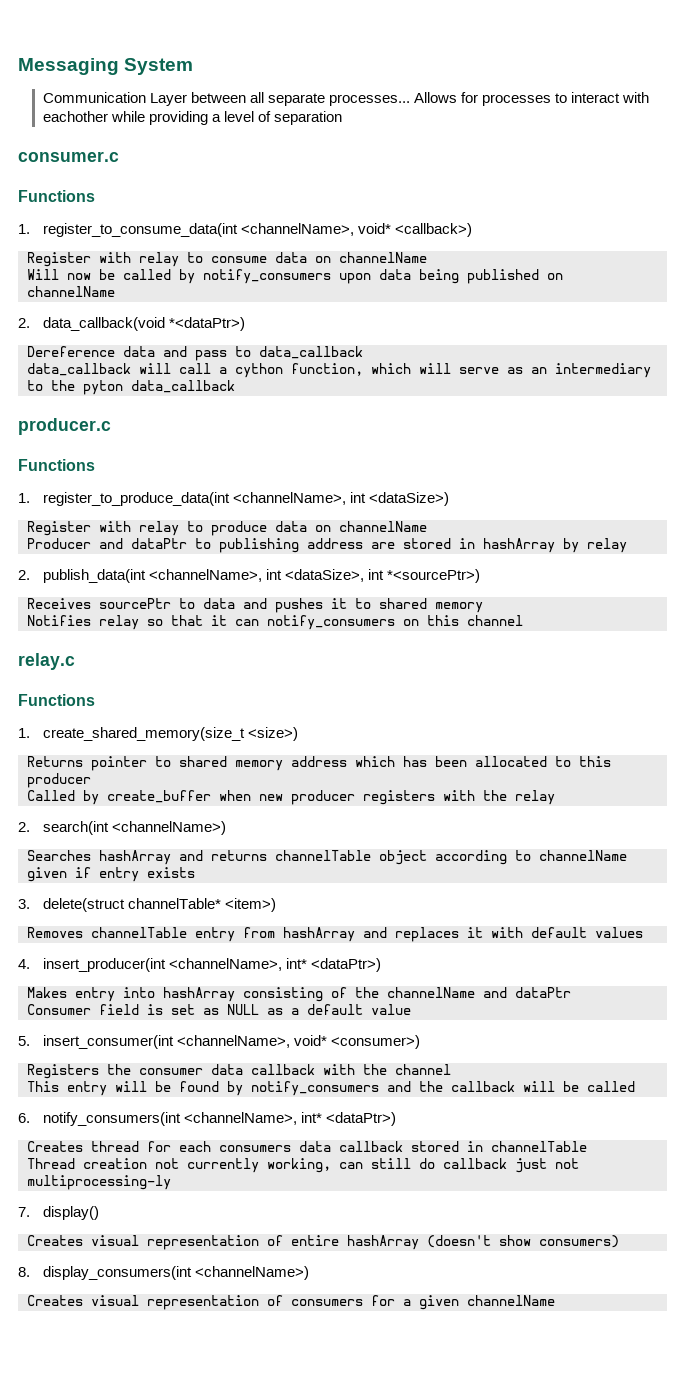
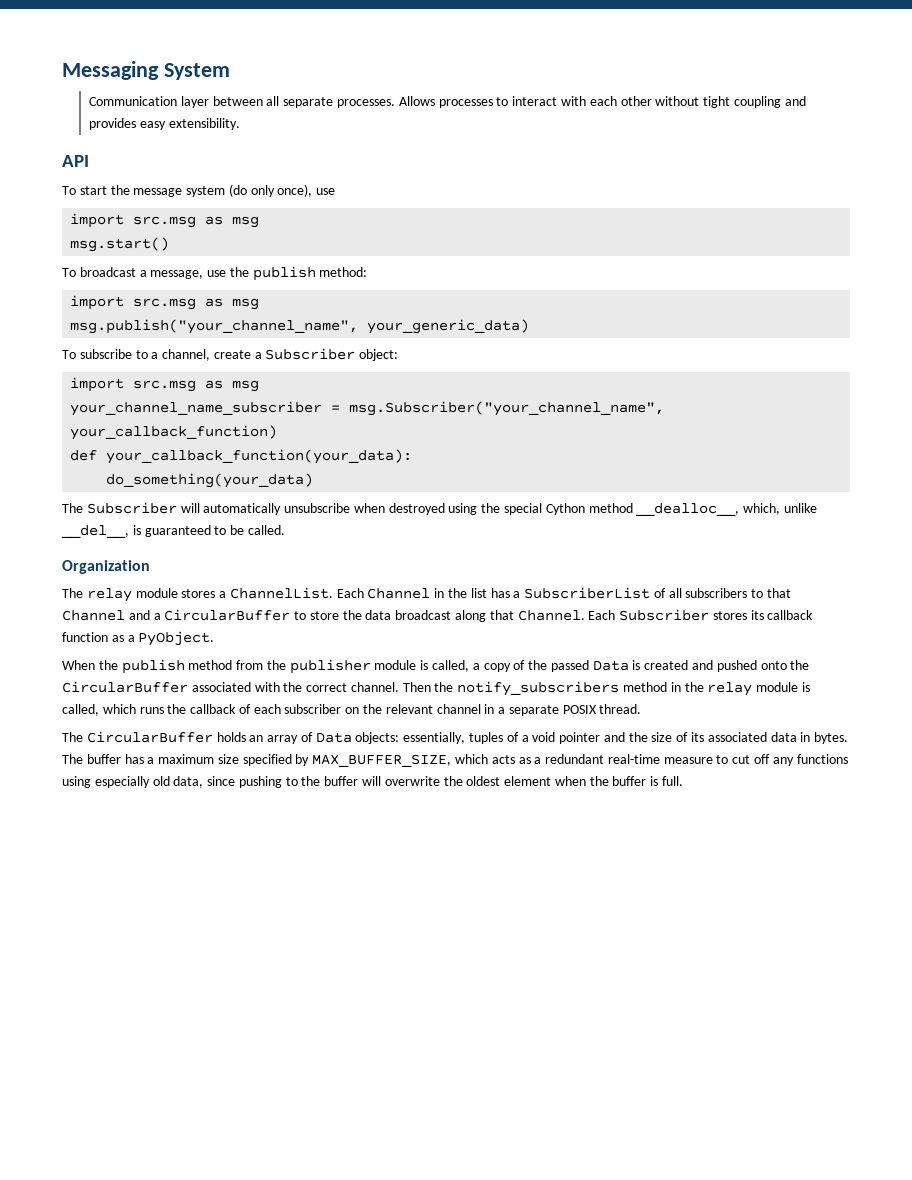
[149,93,187,106] Layer -> [180,96,209,108] layer
[329,92,479,106] processes... Allows for -> [337,96,435,108] processes. Allows
[42,111,343,125] [18,151,119,162] [18,190,95,202] [18,223,473,237] [27,252,427,267] [27,269,563,284] [27,286,115,297] [18,317,245,331] [27,346,363,361] [27,363,651,378] [27,380,235,395] [18,418,111,435] [18,459,95,471] [18,492,450,506] [27,521,427,536] [27,538,627,553] [18,569,481,583] [27,598,483,613] [27,615,523,630] [18,653,75,670] [18,694,95,706] [18,727,298,741] [27,756,611,771] [27,773,91,788] [27,790,555,805] [18,821,226,835] [27,850,627,865] [27,867,195,882] [18,898,277,912] [27,927,643,942] [18,958,382,972] [27,987,571,1002] [27,1004,411,1015] [18,1035,421,1049] [27,1064,451,1079] [27,1081,635,1096] [18,1112,397,1126] [27,1141,587,1152] [27,1158,579,1173] [27,1175,171,1190] [18,1206,99,1220] [27,1235,619,1250] [18,1266,309,1280] [27,1295,555,1310] eachother while providing a level of separation // consumer.c // Functions // 1. register_to_consume_data(int <channelName>, void* <callback>) // Register with relay to consume data on channelName // Will now be called by notify_consumers upon data being published on channelName // 2. data_callback(void *<dataPtr>) // Dereference data and pass to data_callback // data_callback will call a cython function, which will serve as an intermediary to the pyton data_callback // producer.c // Functions // 1. register_to_produce_data(int <channelName>, int <dataSize>) // Register with relay to produce data on channelName // Producer and dataPtr to publishing address are stored in hashArray by relay // 2. publish_data(int <channelName>, int <dataSize>, int *<sourcePtr>) // Receives sourcePtr to data and pushes it to shared memory // Notifies relay so that it can notify_consumers on this channel // relay.c // Functions // 1. create_shared_memory(size_t <size>) // Returns pointer to shared memory address which has been allocated to this producer // Called by create_buffer when new producer registers with the relay // 2. search(int <channelName>) // Searches hashArray and returns channelTable object according to channelName given if entry exists // 3. delete(struct channelTable* <item>) // Removes channelTable entry from hashArray and replaces it with default values // 4. insert_producer(int <channelName>, int* <dataPtr>) // Makes entry into hashArray consisting of the channelName and dataPtr // Consumer field is set as NULL as a default value // 5. insert_consumer(int <channelName>, void* <consumer>) // Registers the consumer data callback with the channel // This entry will be found by notify_consumers and the callback will be called // 6. notify_consumers(int <channelName>, int* <dataPtr>) // Creates thread for each consumers data callback stored in channelTable // Thread creation not currently working, can still do callback just not multiprocessing-ly // 7. display() // Creates visual representation of entire hashArray (doesn't show consumers) // 8. display_consumers(int <channelName>) // Creates visual representation of consumers for a given channelName -> [589,96,806,108] [89,118,240,130] [62,155,89,167] [62,184,336,197] [70,213,260,228] [70,237,170,252] [62,266,368,281] [70,295,260,310] [70,319,530,334] [62,348,399,361] [70,377,260,392] [70,401,665,416] [70,425,278,440] [70,449,413,464] [106,473,314,488] [62,502,817,516] [61,525,285,538] [62,560,150,574] [62,587,792,602] [62,609,814,622] [62,631,215,646] [62,659,810,674] [62,681,810,696] [62,704,642,716] [62,731,849,744] [62,754,848,767] [62,776,684,788] each other without tight coupling and provides easy extensibility. // API // To start the message system (do only once), use // import src.msg as msg // msg.start() // To broadcast a message, use the publish method: // import src.msg as msg // msg.publish("your_channel_name", your_generic_data) // To subscribe to a channel, create a Subscriber object: // import src.msg as msg // your_channel_name_subscriber = msg.Subscriber("your_channel_name", your_callback_function) // def your_callback_function(your_data): // do_something(your_data) // The Subscriber will automatically unsubscribe when destroyed using the special Cython method __dealloc__, which, unlike __del__, is guaranteed to be called. // Organization // The relay module stores a ChannelList. Each Channel in the list has a SubscriberList of all subscribers to that Channel and a CircularBuffer to store the data broadcast along that Channel. Each Subscriber stores its callback function as a PyObject. // When the publish method from the publisher module is called, a copy of the passed Data is created and pushed onto the CircularBuffer associated with the correct channel. Then the notify_subscribers method in the relay module is called, which runs the callback of each subscriber on the relevant channel in a separate POSIX thread. // The CircularBuffer holds an array of Data objects: essentially, tuples of a void pointer and the size of its associated data in bytes. The buffer has a maximum size specified by MAX_BUFFER_SIZE, which acts as a redundant real-time measure to cut off any functions using especially old data, since pushing to the buffer will overwrite the oldest element when the buffer is full.

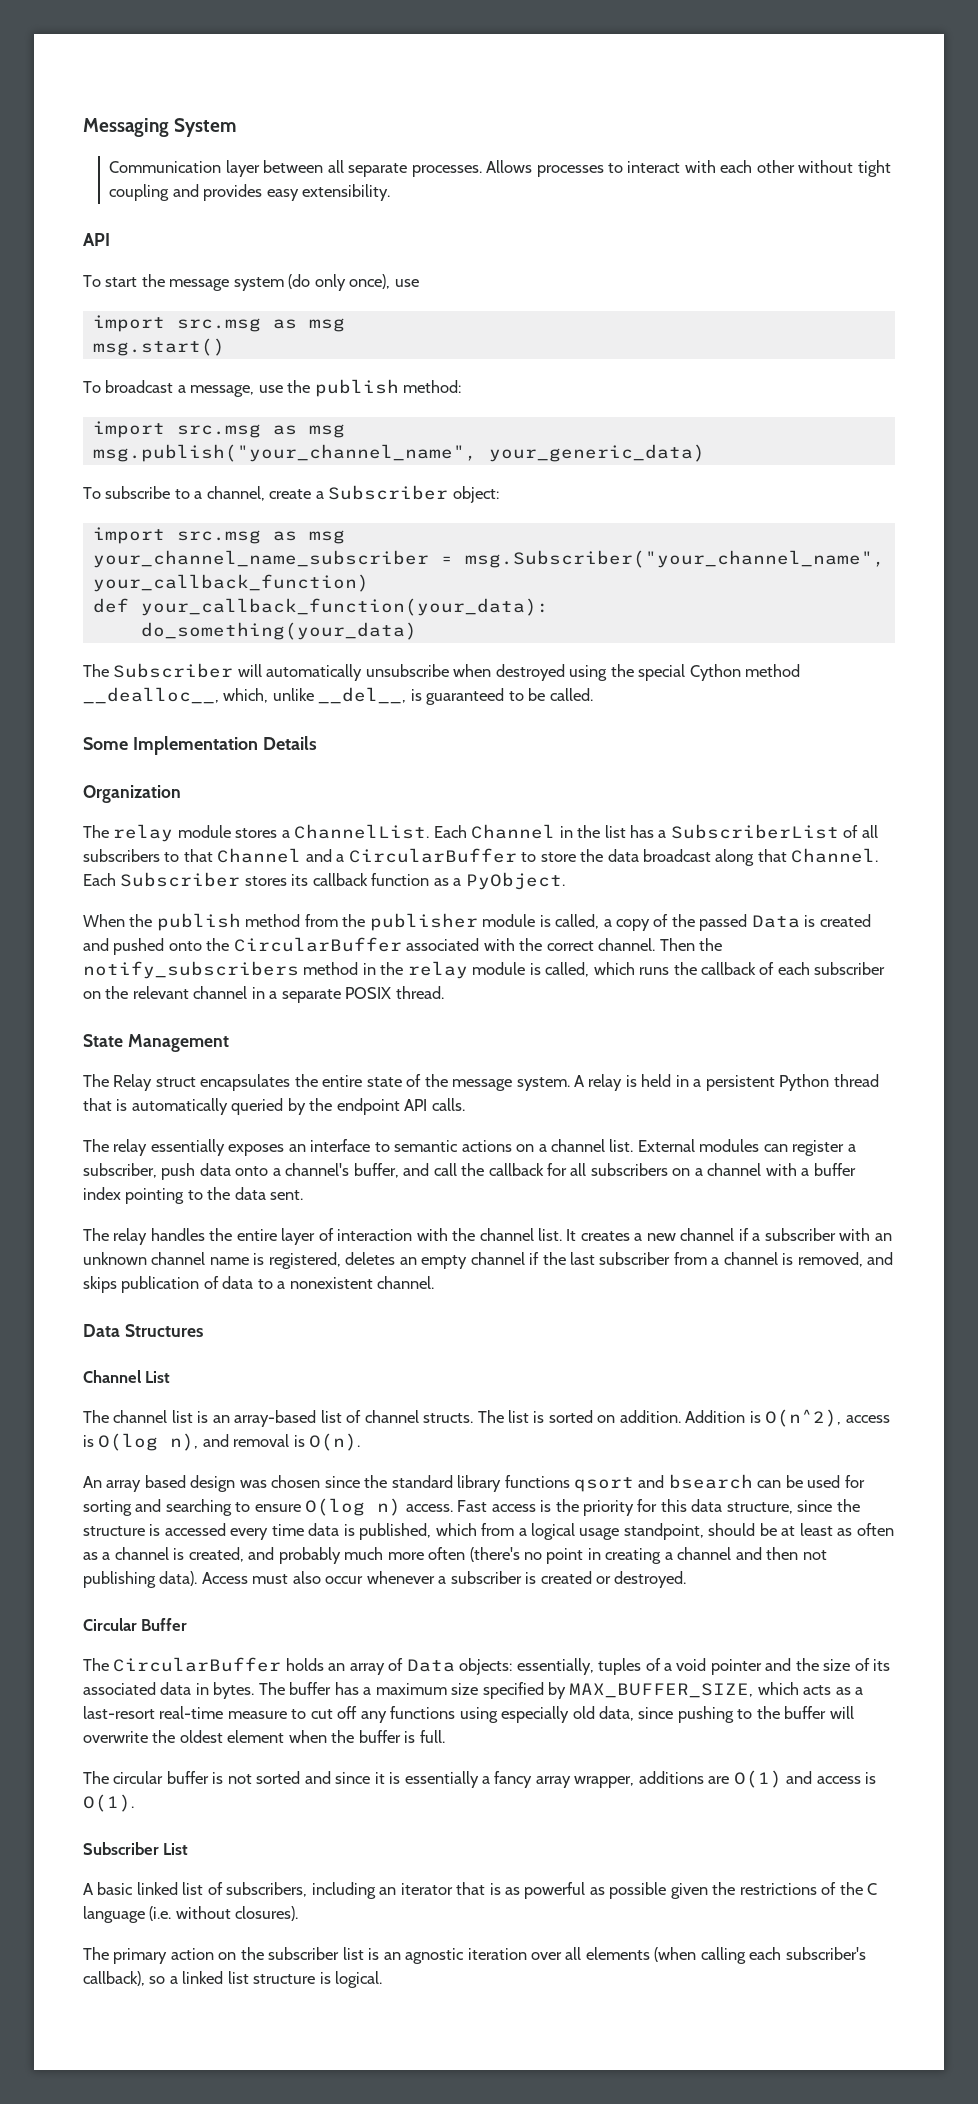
(285, 530) none -> [83,736,317,755] // Some Implementation Details
(642, 709) none -> [83,1034,229,1052] [83,1074,879,1091] [83,1098,465,1115] [83,1139,856,1156] [83,1163,856,1180] [83,1187,304,1204] [83,1228,892,1245] [83,1252,894,1269] [83,1276,435,1293] [83,1324,203,1337] [83,1370,171,1383] [83,1409,890,1427] [83,1433,361,1451] [83,1474,865,1492] [83,1498,860,1516] [83,1523,894,1540] [83,1547,827,1564] [83,1571,687,1588] [83,1618,188,1631] // State Management // The Relay struct encapsulates the entire state of the message system. A relay is held in a persistent Python thread that is automatically queried by the endpoint API calls. // The relay essentially exposes an interface to semantic actions on a channel list. External modules can register a subscriber, push data onto a channel's buffer, and call the callback for all subscribers on a channel with a buffer index pointing to the data sent. // The relay handles the entire layer of interaction with the channel list. It creates a new channel if a subscriber with an unknown channel name is registered, deletes an empty channel if the last subscriber from a channel is removed, and skips publication of data to a nonexistent channel. // Data Structures // Channel List // The channel list is an array-based list of channel structs. The list is sorted on addition. Addition is O(n^2), access is O(log n), and removal is O(n). // An array based design was chosen since the standard library functions qsort and bsearch can be used for sorting and searching to ensure O(log n) access. Fast access is the priority for this data structure, since the structure is accessed every time data is published, which from a logical usage standpoint, should be at least as often as a channel is created, and probably much more often (there's no point in creating a channel and then not publishing data). Access must also occur whenever a subscriber is created or destroyed. // Circular Buffer
[545,754,605,764] redundant -> [83,1706,155,1719] last-resort
(684, 781) none -> [83,1770,877,1788] [83,1794,134,1812] [83,1842,189,1855] [83,1882,878,1899] [83,1906,299,1923] [83,1947,866,1964] [83,1971,383,1988] // The circular buffer is not sorted and since it is essentially a fancy array wrapper, additions are O(1) and access is O(1). // Subscriber List // A basic linked list of subscribers, including an iterator that is as powerful as possible given the restrictions of the C language (i.e. without closures). // The primary action on the subscriber list is an agnostic iteration over all elements (when calling each subscriber's callback), so a linked list structure is logical.

